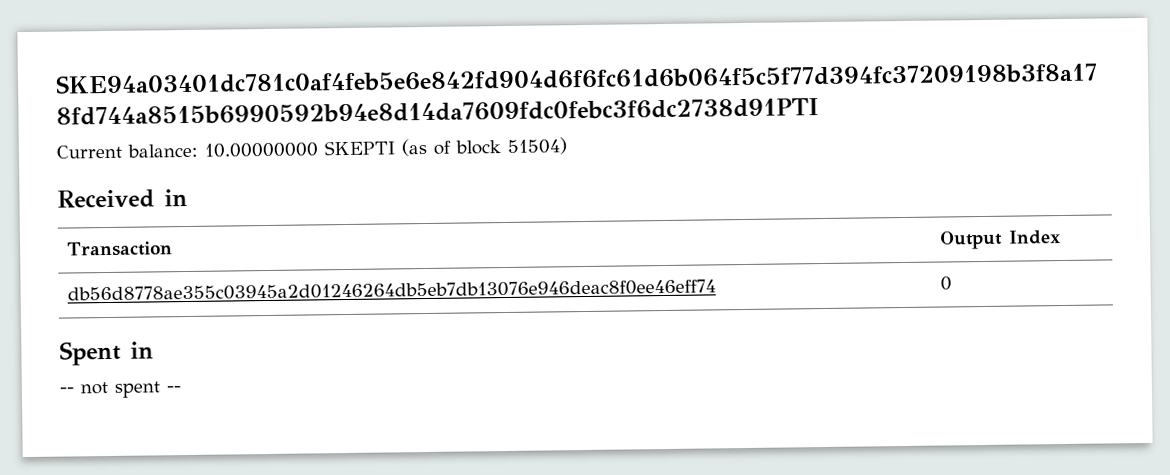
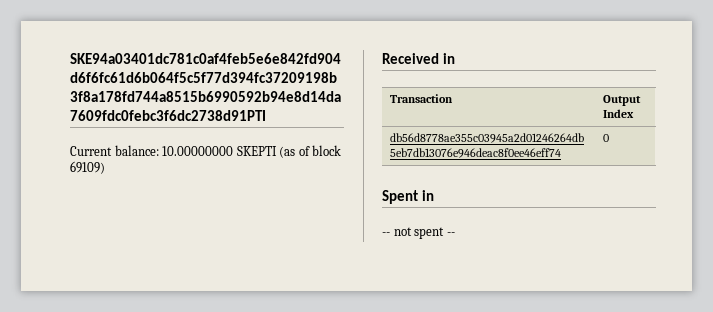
[507,137,567,155] 51504) -> [70,161,105,174] 69109)

